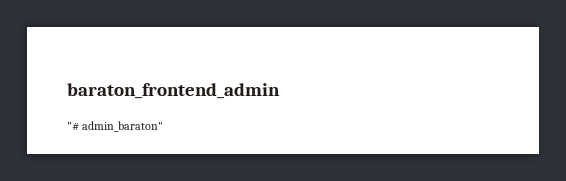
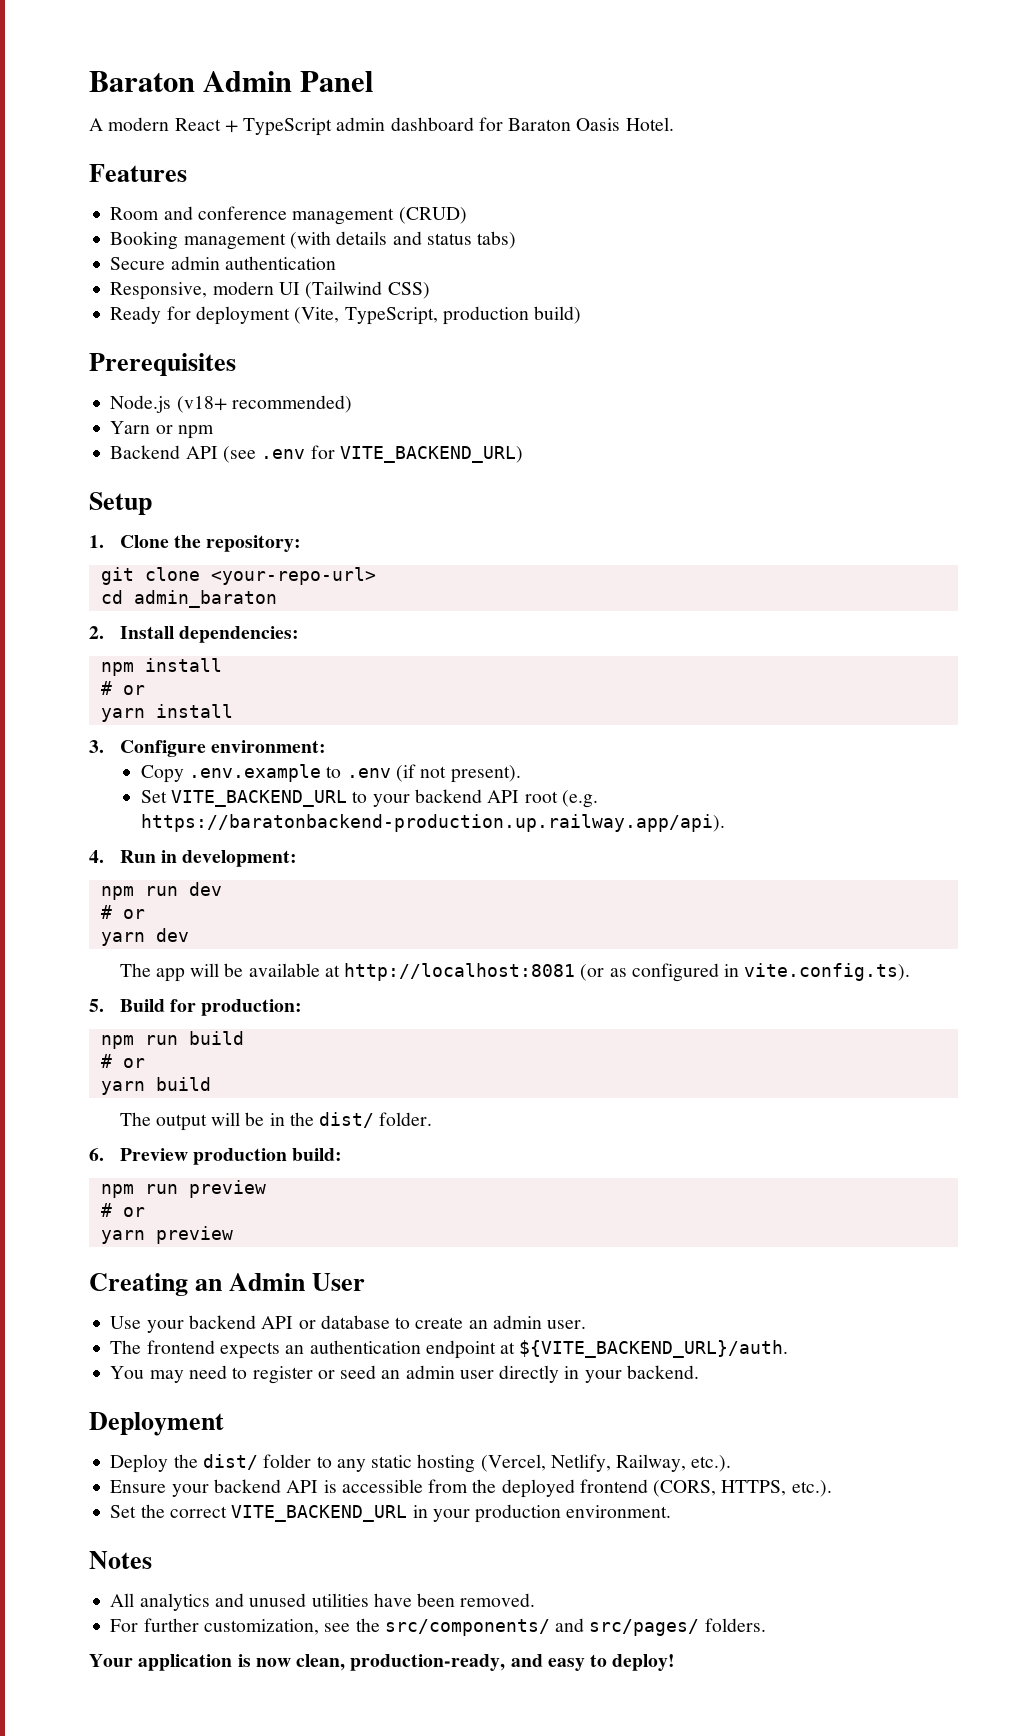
[67,83,280,99] [67,121,164,132] baraton_frontend_admin // "# admin_baraton" -> [89,71,374,92] [89,117,674,136] [89,164,187,182] [110,206,467,225] [110,231,517,250] [110,256,336,270] [110,281,430,300] [110,306,582,325] [89,353,236,376] [110,395,352,413] [110,421,214,439] [110,445,523,463] [89,492,152,515] [89,535,302,552] [100,567,376,585] [100,590,277,608] [89,626,299,643] [100,658,222,676] [100,681,145,695] [100,704,233,722] [89,740,326,757] [140,764,521,783] [140,789,598,808] [140,814,725,832] [89,850,298,867] [100,882,222,900] [100,905,145,919] [100,928,189,946] [119,963,911,982] [89,999,303,1016] [100,1031,244,1049] [100,1054,145,1068] [100,1077,211,1095] [119,1112,433,1131] [89,1148,343,1165] [100,1180,266,1198] [100,1203,145,1217] [100,1226,233,1244] [89,1273,366,1296] [110,1315,587,1333] [110,1340,789,1359] [110,1365,699,1384] [89,1412,224,1436] [110,1454,732,1473] [110,1479,832,1498] [110,1504,672,1523] [89,1551,152,1569] [110,1593,536,1611] [110,1618,766,1636] [89,1654,676,1671] Baraton Admin Panel // A modern React + TypeScript admin dashboard for Baraton Oasis Hotel. // Features // Room and conference management (CRUD) // Booking management (with details and status tabs) // Secure admin authentication // Responsive, modern UI (Tailwind CSS) // Ready for deployment (Vite, TypeScript, production build) // Prerequisites // Node.js (v18+ recommended) // Yarn or npm // Backend API (see .env for VITE_BACKEND_URL) // Setup // 1. Clone the repository: // git clone <your-repo-url> // cd admin_baraton // 2. Install dependencies: // npm install // # or // yarn install // 3. Configure environment: // Copy .env.example to .env (if not present). // Set VITE_BACKEND_URL to your backend API root (e.g. https://baratonbackend-production.up.railway.app/api). // 4. Run in development: // npm run dev // # or // yarn dev // The app will be available at http://localhost:8081 (or as configured in vite.config.ts). // 5. Build for production: // npm run build // # or // yarn build // The output will be in the dist/ folder. // 6. Preview production build: // npm run preview // # or // yarn preview // Creating an Admin User // Use your backend API or database to create an admin user. // The frontend expects an authentication endpoint at ${VITE_BACKEND_URL}/auth. // You may need to register or seed an admin user directly in your backend. // Deployment // Deploy the dist/ folder to any static hosting (Vercel, Netlify, Railway, etc.). // Ensure your backend API is accessible from the deployed frontend (CORS, HTTPS, etc.). // Set the correct VITE_BACKEND_URL in your production environment. // Notes // All analytics and unused utilities have been removed. // For further customization, see the src/components/ and src/pages/ folders. // Your application is now clean, production-ready, and easy to deploy!

